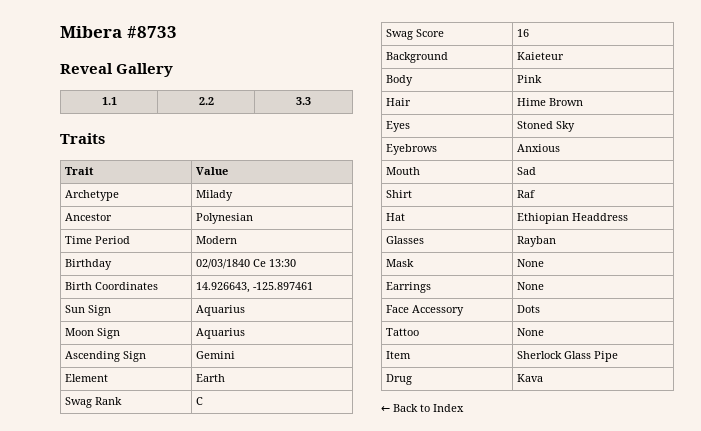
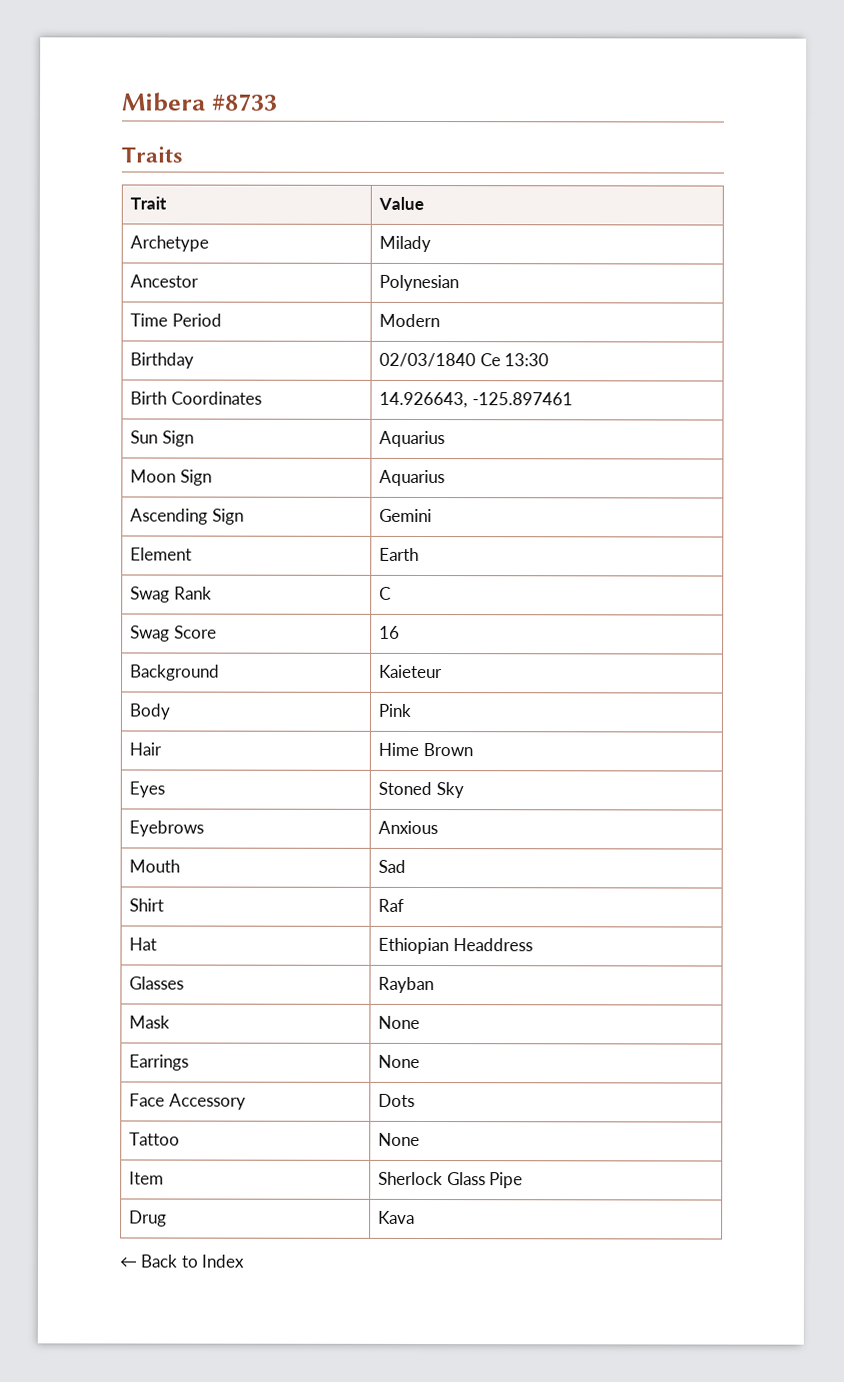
[60,63,174,77] [101,97,117,105] [198,97,214,105] [296,97,311,105] // Reveal Gallery // 1.1 | 2.2 | 3.3 -> (278, 102) none

